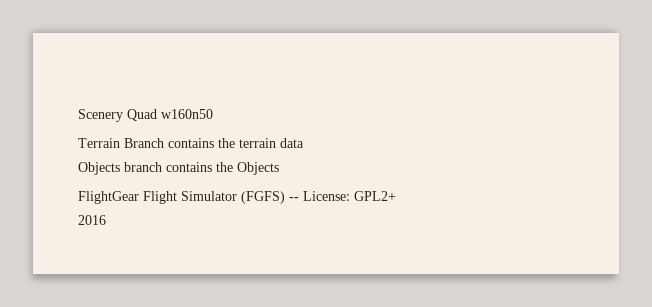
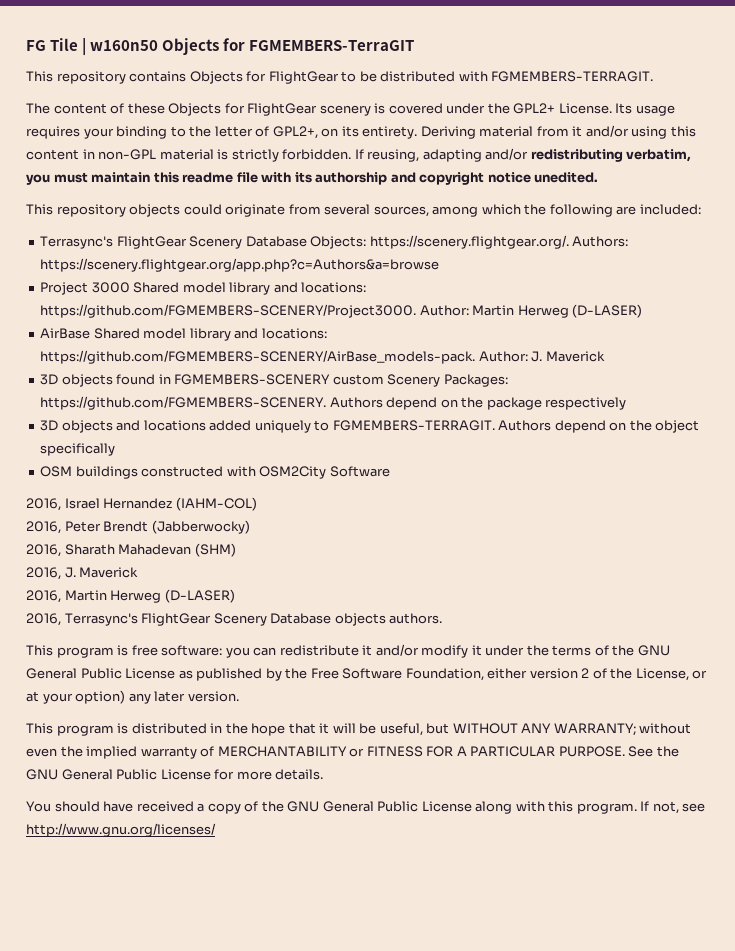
[78,109,213,122] [78,138,304,148] [78,162,279,175] [78,191,396,204] [78,215,106,225] Scenery Quad w160n50 // Terrain Branch contains the terrain data // Objects branch contains the Objects // FlightGear Flight Simulator (FGFS) -- License: GPL2+ // 2016 -> [26,38,415,56] [26,71,654,84] [26,103,675,116] [26,125,696,139] [26,148,692,162] [26,172,599,185] [26,204,701,217] [40,235,629,249] [40,258,440,272] [40,282,367,295] [40,304,643,318] [40,328,327,341] [40,350,605,364] [40,374,508,387] [40,396,627,410] [40,420,700,433] [40,443,116,456] [40,466,390,479] [26,497,257,511] [26,520,250,534] [26,543,236,557] [26,567,139,580] [26,589,235,603] [26,613,443,626] [26,644,670,658] [26,668,708,681] [26,690,239,704] [26,723,692,736] [26,746,679,759] [26,769,324,780] [26,801,706,814] [26,823,216,837] FG Tile | w160n50 Objects for FGMEMBERS-TerraGIT // This repository contains Objects for FlightGear to be distributed with FGMEMBERS-TERRAGIT. // The content of these Objects for FlightGear scenery is covered under the GPL2+ License. Its usage requires your binding to the letter of GPL2+, on its entirety. Deriving material from it and/or using this content in non-GPL material is strictly forbidden. If reusing, adapting and/or redistributing verbatim, you must maintain this readme file with its authorship and copyright notice unedited. // This repository objects could originate from several sources, among which the following are included: // Terrasync's FlightGear Scenery Database Objects: https://scenery.flightgear.org/. Authors: https://scenery.flightgear.org/app.php?c=Authors&a=browse // Project 3000 Shared model library and locations: https://github.com/FGMEMBERS-SCENERY/Project3000. Author: Martin Herweg (D-LASER) // AirBase Shared model library and locations: https://github.com/FGMEMBERS-SCENERY/AirBase_models-pack. Author: J. Maverick // 3D objects found in FGMEMBERS-SCENERY custom Scenery Packages: https://github.com/FGMEMBERS-SCENERY. Authors depend on the package respectively // 3D objects and locations added uniquely to FGMEMBERS-TERRAGIT. Authors depend on the object specifically // OSM buildings constructed with OSM2City Software // 2016, Israel Hernandez (IAHM-COL) // 2016, Peter Brendt (Jabberwocky) // 2016, Sharath Mahadevan (SHM) // 2016, J. Maverick // 2016, Martin Herweg (D-LASER) // 2016, Terrasync's FlightGear Scenery Database objects authors. // This program is free software: you can redistribute it and/or modify it under the terms of the GNU General Public License as published by the Free Software Foundation, either version 2 of the License, or at your option) any later version. // This program is distributed in the hope that it will be useful, but WITHOUT ANY WARRANTY; without even the implied warranty of MERCHANTABILITY or FITNESS FOR A PARTICULAR PURPOSE. See the GNU General Public License for more details. // You should have received a copy of the GNU General Public License along with this program. If not, see http://www.gnu.org/licenses/

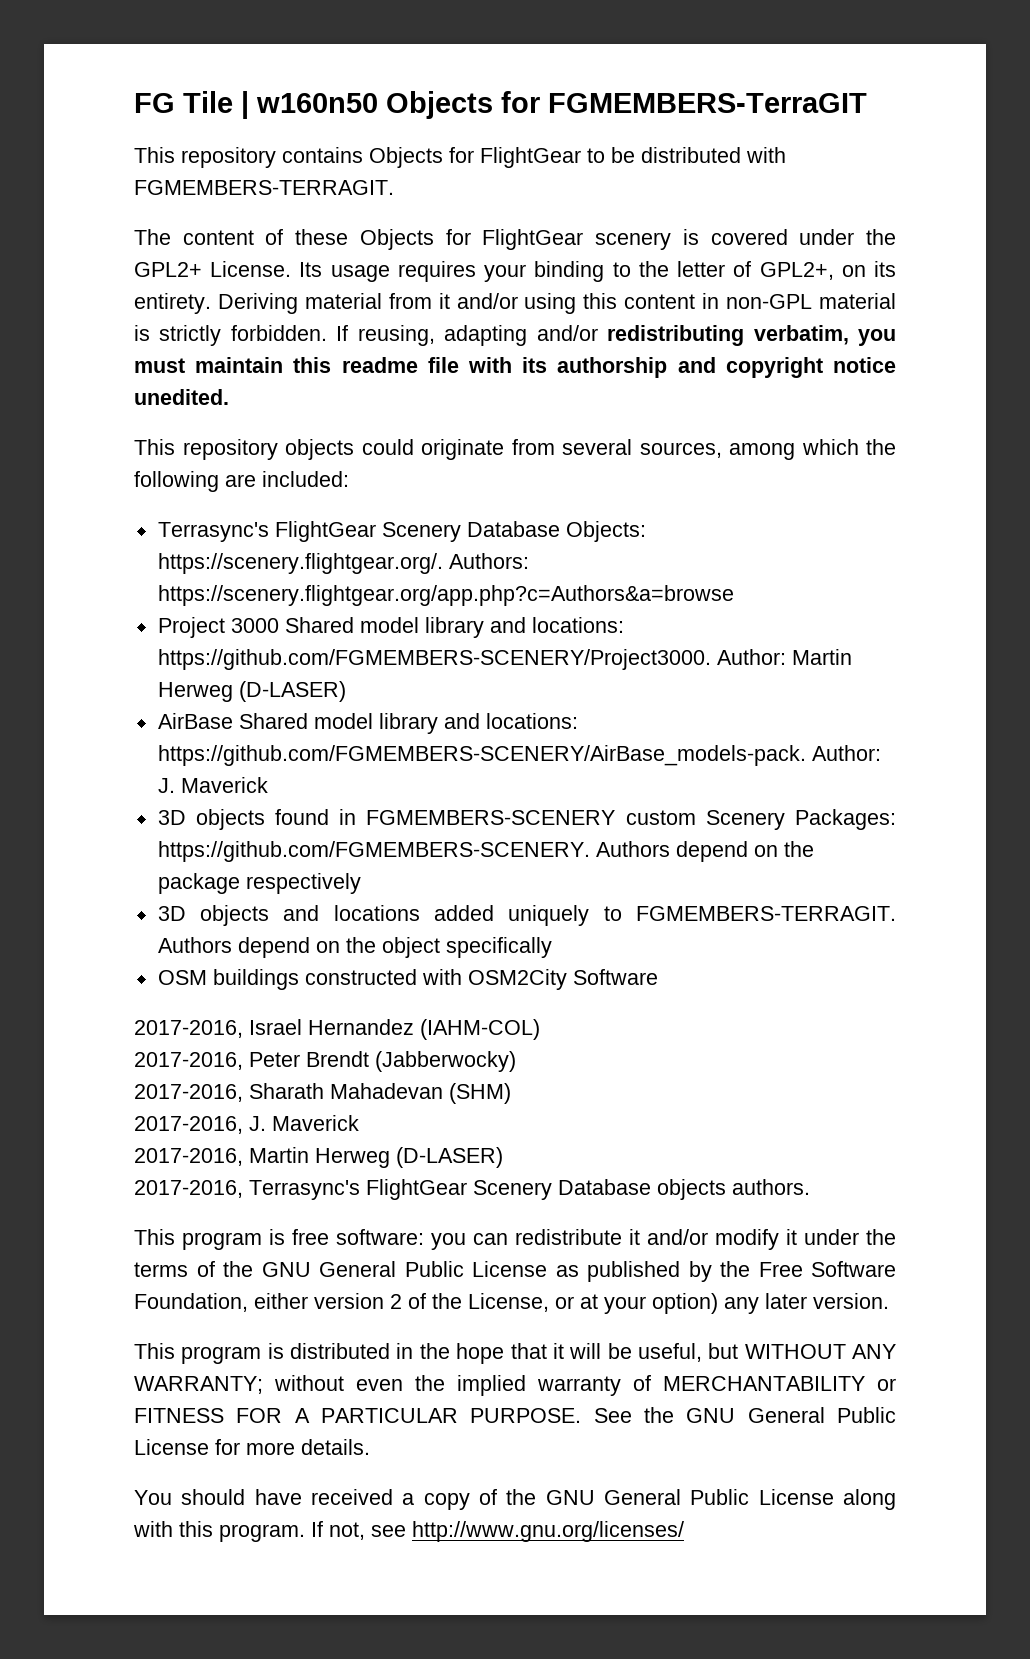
[26,498,61,511] 2016, -> [134,1020,243,1038] 2017-2016,
[26,521,61,534] 2016, -> [134,1052,243,1070] 2017-2016,
[26,544,61,557] 2016, -> [134,1084,243,1102] 2017-2016,
[26,567,139,580] [26,589,235,603] [26,613,61,626] 2016, J. Maverick // 2016, Martin Herweg (D-LASER) // 2016, -> [134,1115,359,1134] [134,1147,503,1168] [134,1180,243,1198] 2017-2016, J. Maverick // 2017-2016, Martin Herweg (D-LASER) // 2017-2016,

